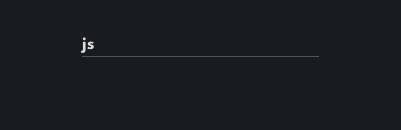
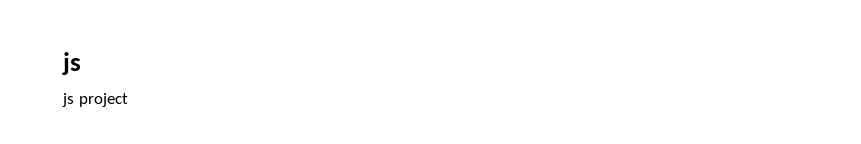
[80,37,95,53] js -> [62,52,81,75] [62,93,128,107] js // js project

